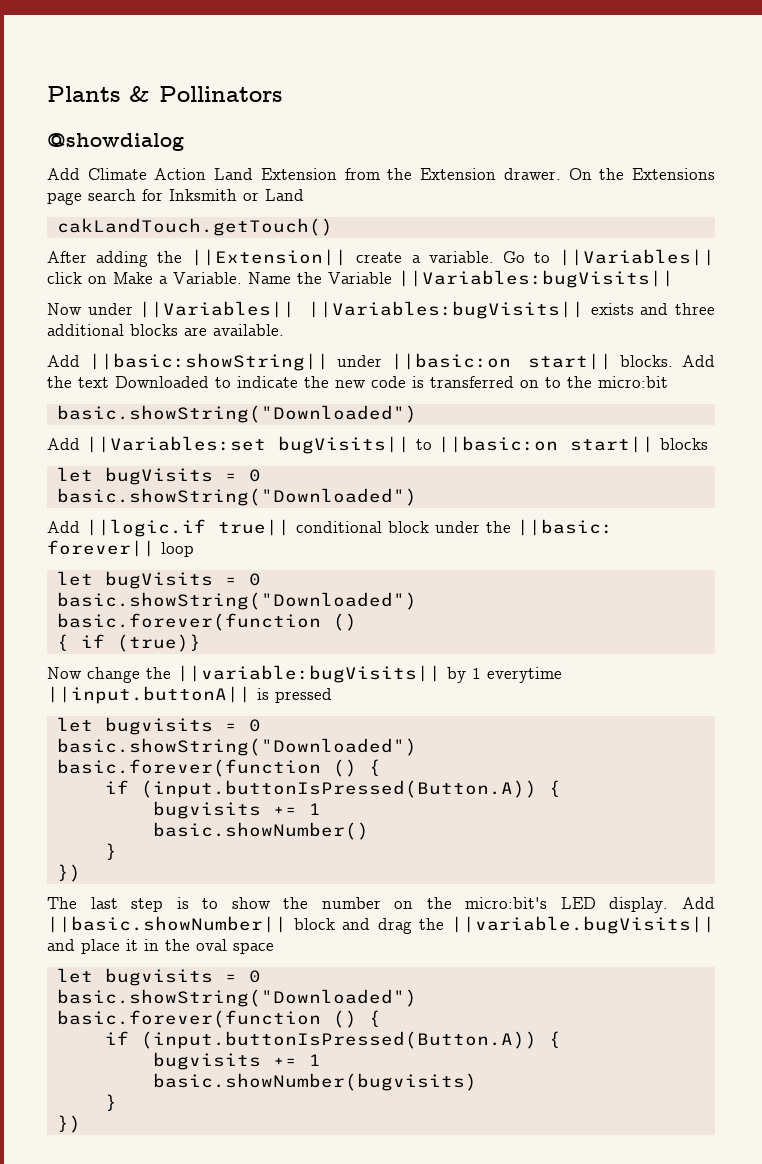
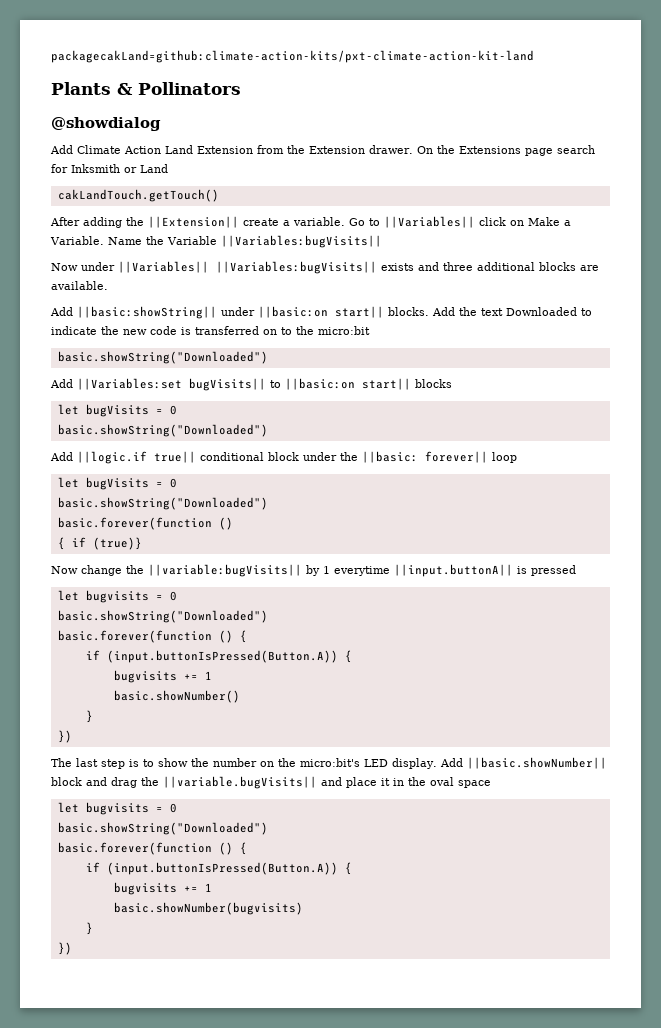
(47, 94) none -> [51,50,534,63] packagecakLand=github:climate-action-kits/pxt-climate-action-kit-land //

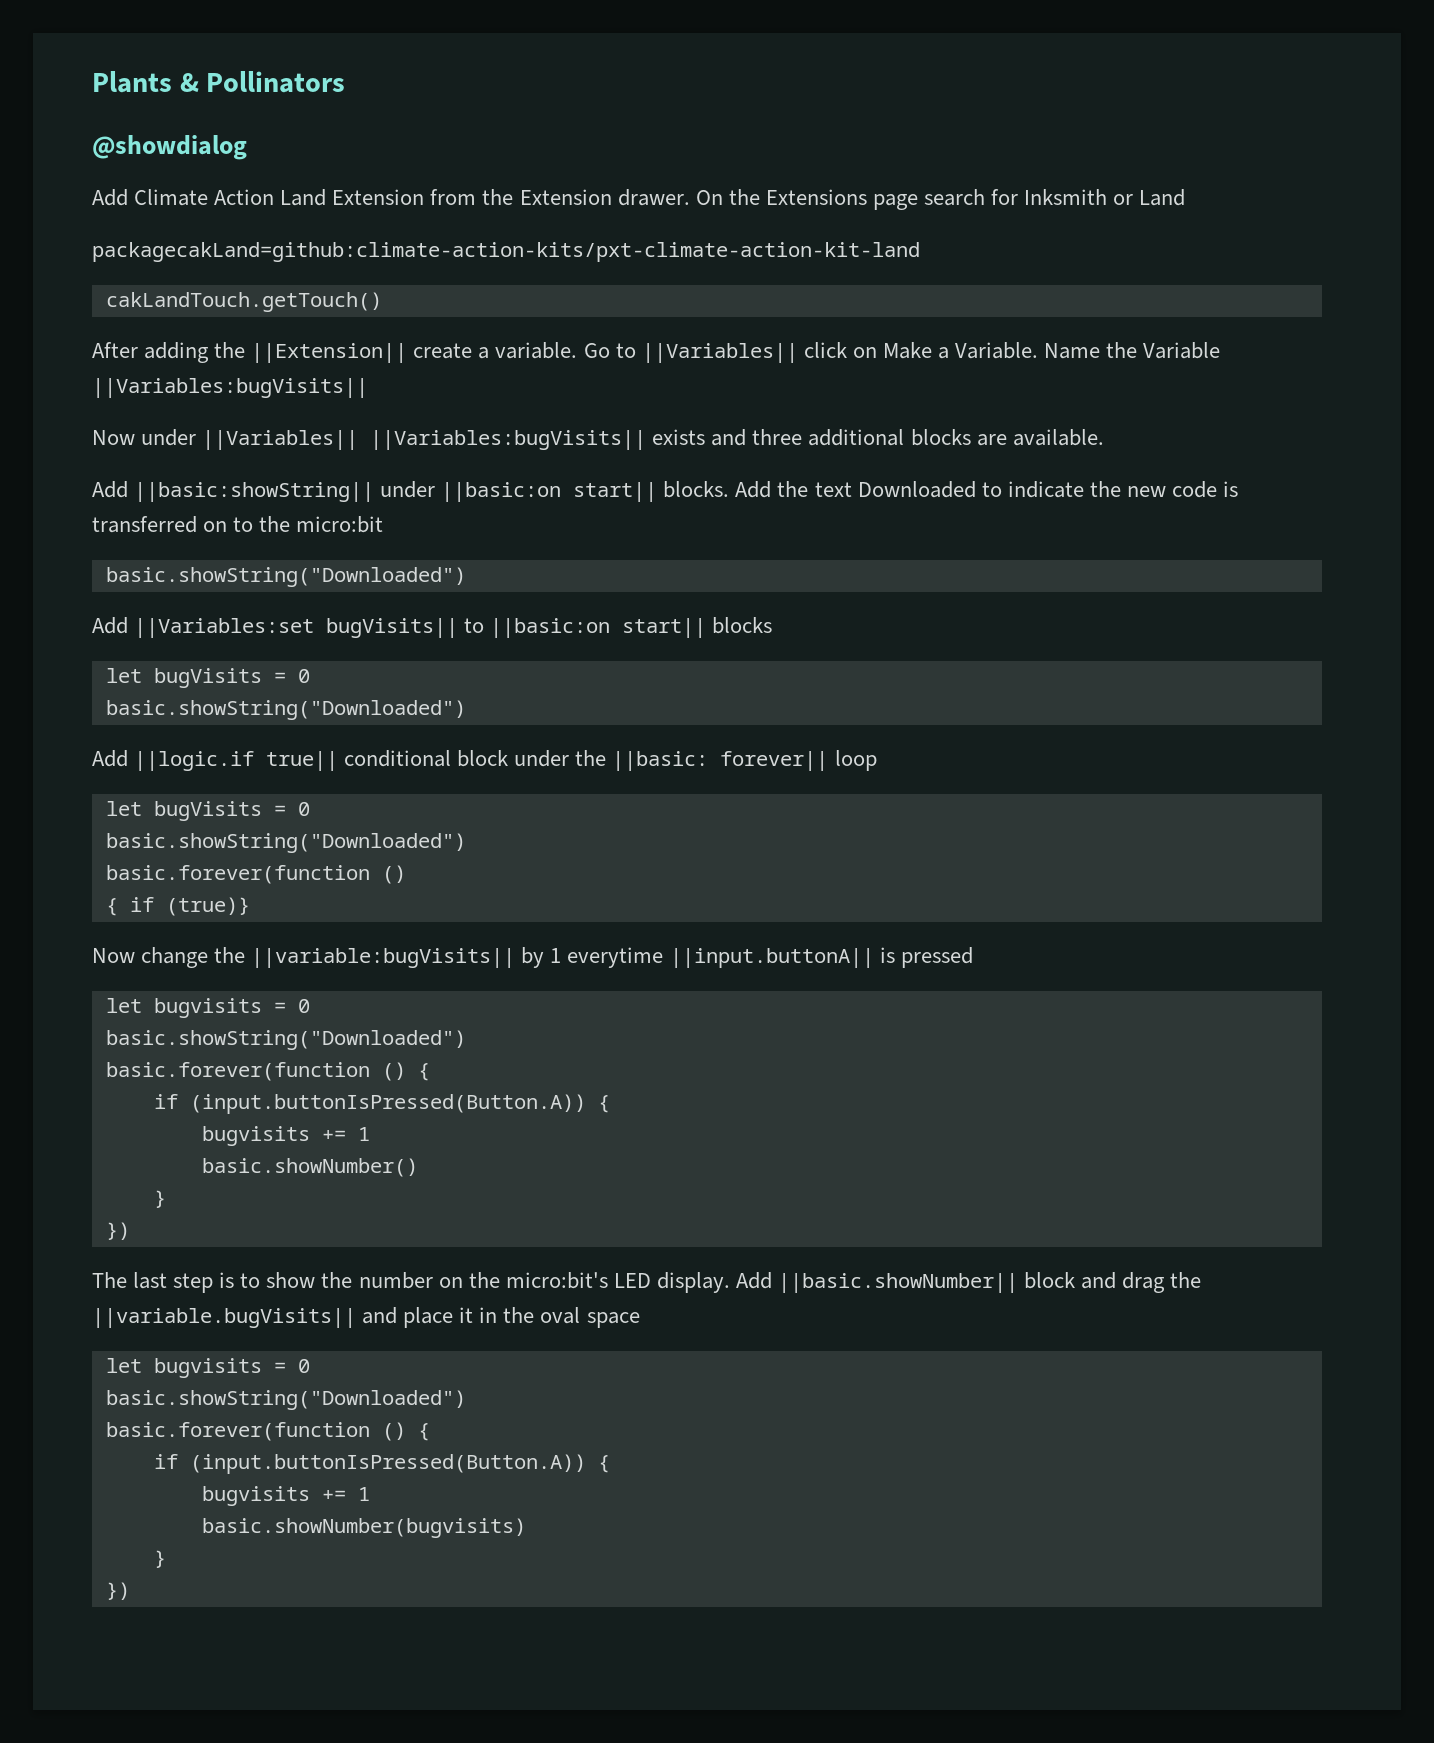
[51,50,534,63] packagecakLand=github:climate-action-kits/pxt-climate-action-kit-land // -> (92, 82) none
(168, 168) none -> [92,242,920,262] // packagecakLand=github:climate-action-kits/pxt-climate-action-kit-land

